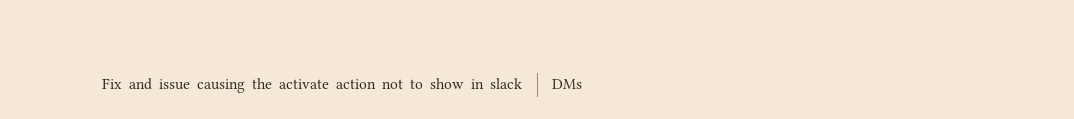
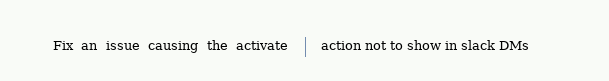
[128,78,152,90] and -> [81,43,99,50] an

